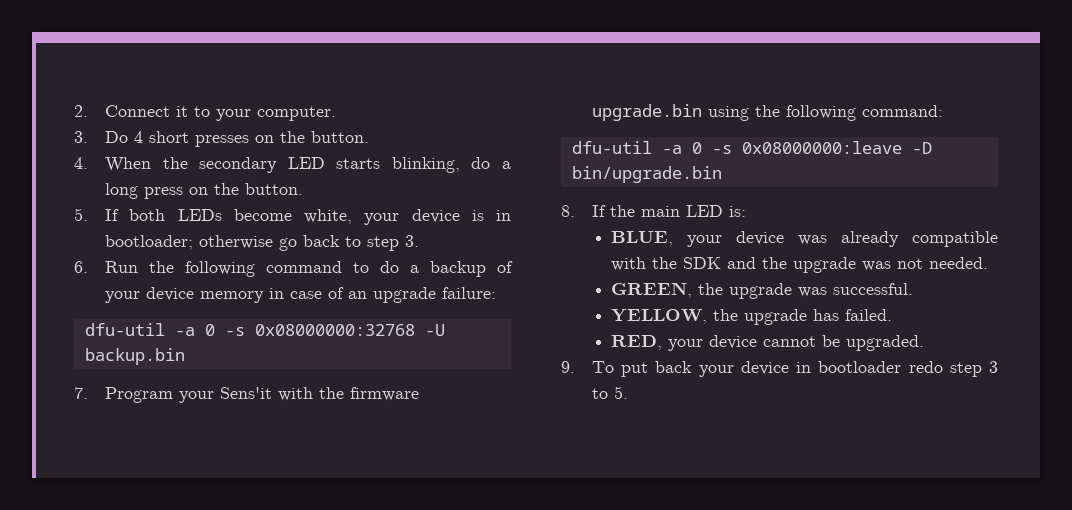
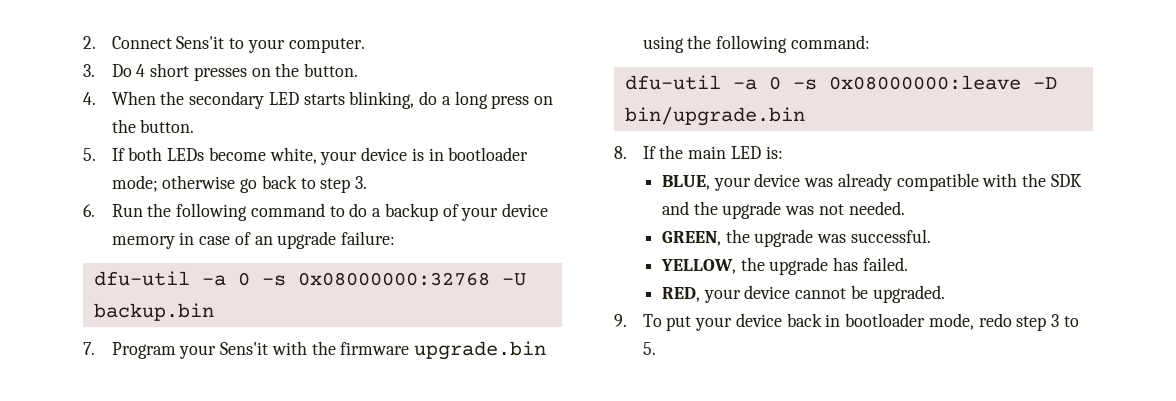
[176,106,189,117] it -> [176,36,225,49] Sens'it
[105,235,194,250] bootloader; -> [448,147,529,161] [111,175,158,192] bootloader mode;
[655,361,902,377] back your device in bootloader -> [695,313,974,331] your device back in bootloader mode,

